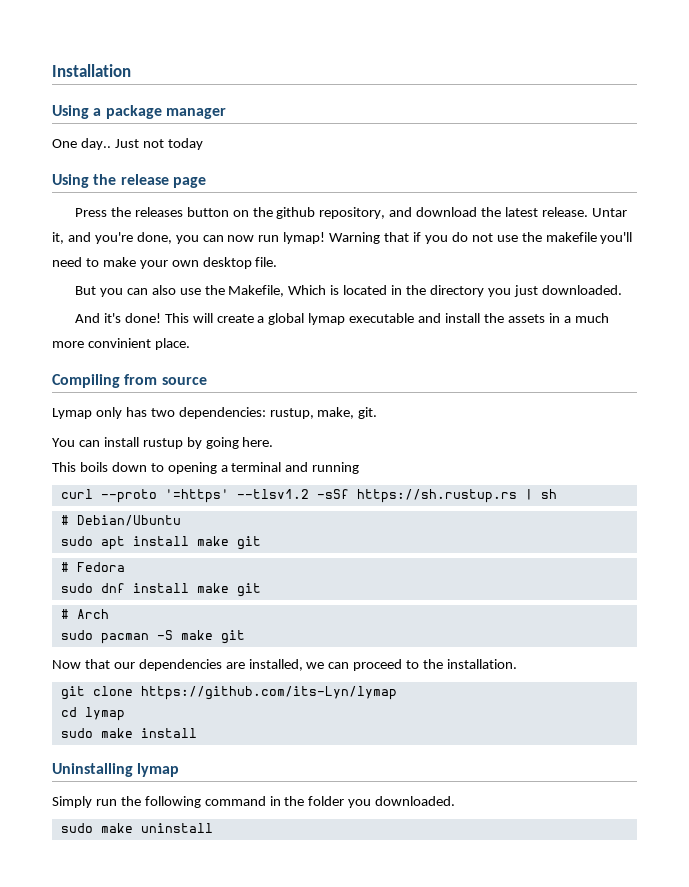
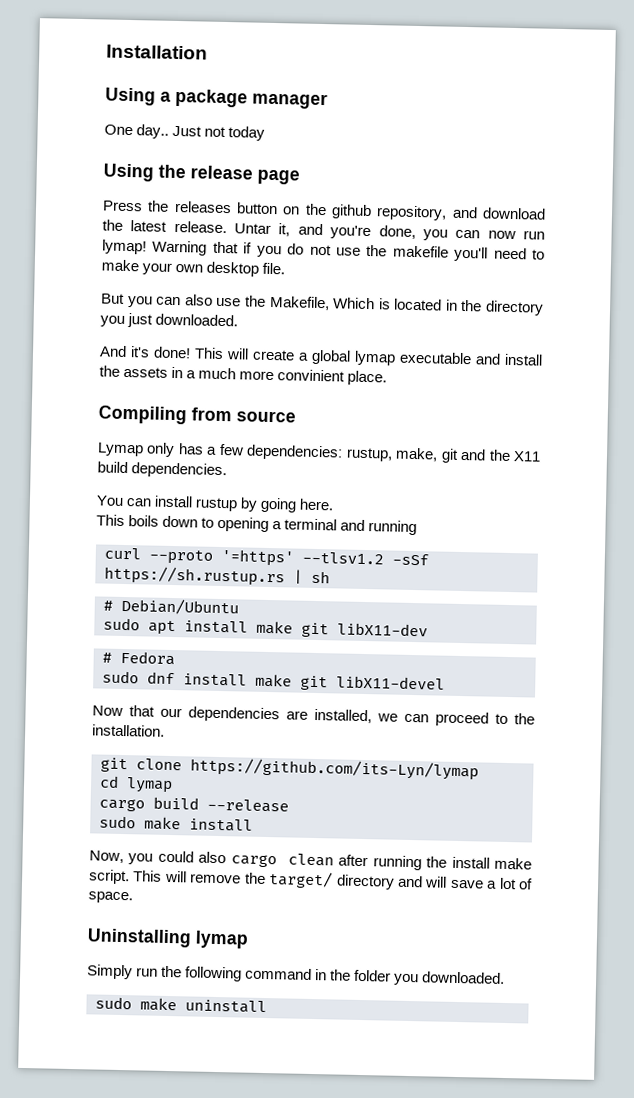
[150,408,175,417] two -> [206,443,244,456] a few
[358,407,378,419] git. -> [440,448,541,463] [97,461,228,479] git and the X11 build dependencies.
(261, 543) none -> [337,622,428,637] libX11-dev
[60,609,109,619] [60,630,245,644] // # Arch // sudo pacman -S make git -> [336,675,445,690] libX11-devel
(125, 714) none -> [99,796,289,813] // cargo build --release
(197, 733) none -> [89,850,532,871] [89,869,534,890] [88,891,133,904] // Now, you could also cargo clean after running the install make script. This will remove the target/ directory and will save a lot of space.

